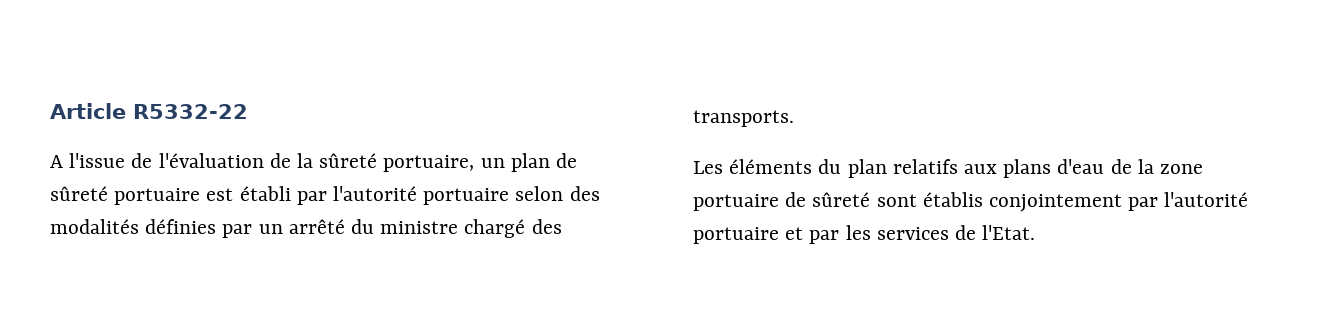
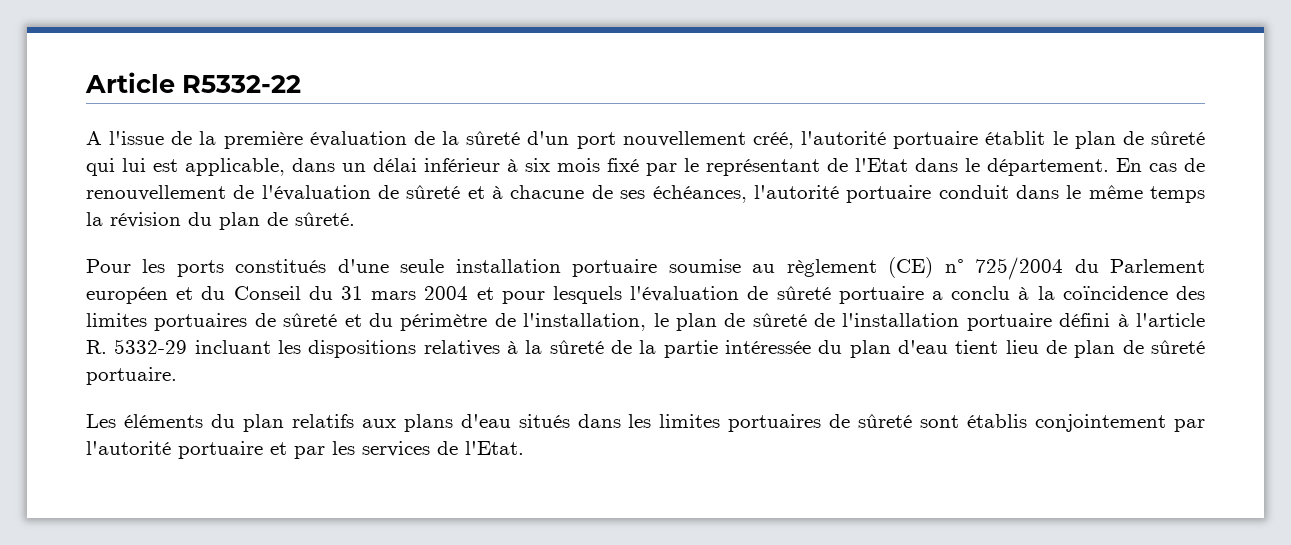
[158,153,578,172] [50,186,600,205] [50,219,562,238] [693,110,794,127] l'évaluation de la sûreté portuaire, un plan de sûreté portuaire est établi par l'autorité portuaire selon des modalités définies par un arrêté du ministre chargé des transports. -> [199,131,1205,149] [86,158,1205,176] [86,185,1206,203] [86,212,355,230] [86,257,1206,280] [86,286,1206,304] [86,313,1206,331] [86,339,1206,358] [86,367,177,385] la première évaluation de la sûreté d'un port nouvellement créé, l'autorité portuaire établit le plan de sûreté qui lui est applicable, dans un délai inférieur à six mois fixé par le représentant de l'Etat dans le département. En cas de renouvellement de l'évaluation de sûreté et à chacune de ses échéances, l'autorité portuaire conduit dans le même temps la révision du plan de sûreté. // Pour les ports constitués d'une seule installation portuaire soumise au règlement (CE) n° 725/2004 du Parlement européen et du Conseil du 31 mars 2004 et pour lesquels l'évaluation de sûreté portuaire a conclu à la coïncidence des limites portuaires de sûreté et du périmètre de l'installation, le plan de sûreté de l'installation portuaire défini à l'article R. 5332-29 incluant les dispositions relatives à la sûreté de la partie intéressée du plan d'eau tient lieu de plan de sûreté portuaire.
[1110,159,1204,174] [693,194,779,211] de la zone portuaire -> [518,414,822,432] situés dans les limites portuaires

